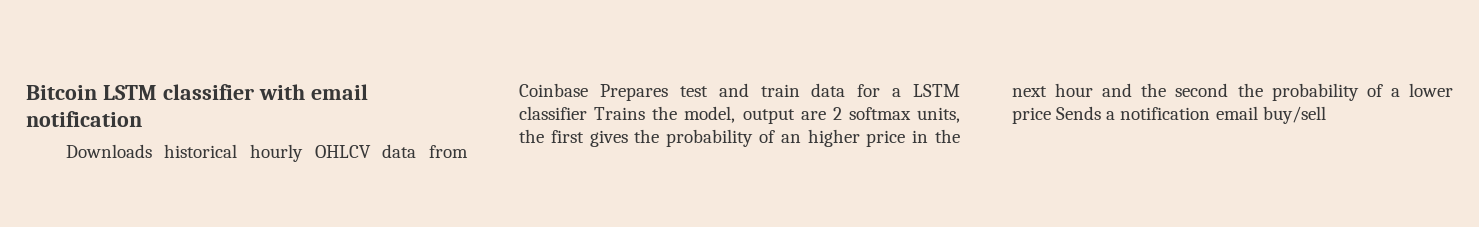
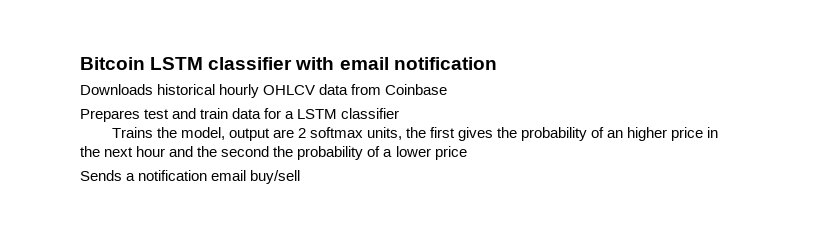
(588, 90) none -> (448, 89) //
(587, 113) none -> (400, 113) //
(1051, 115) none -> (467, 153) //

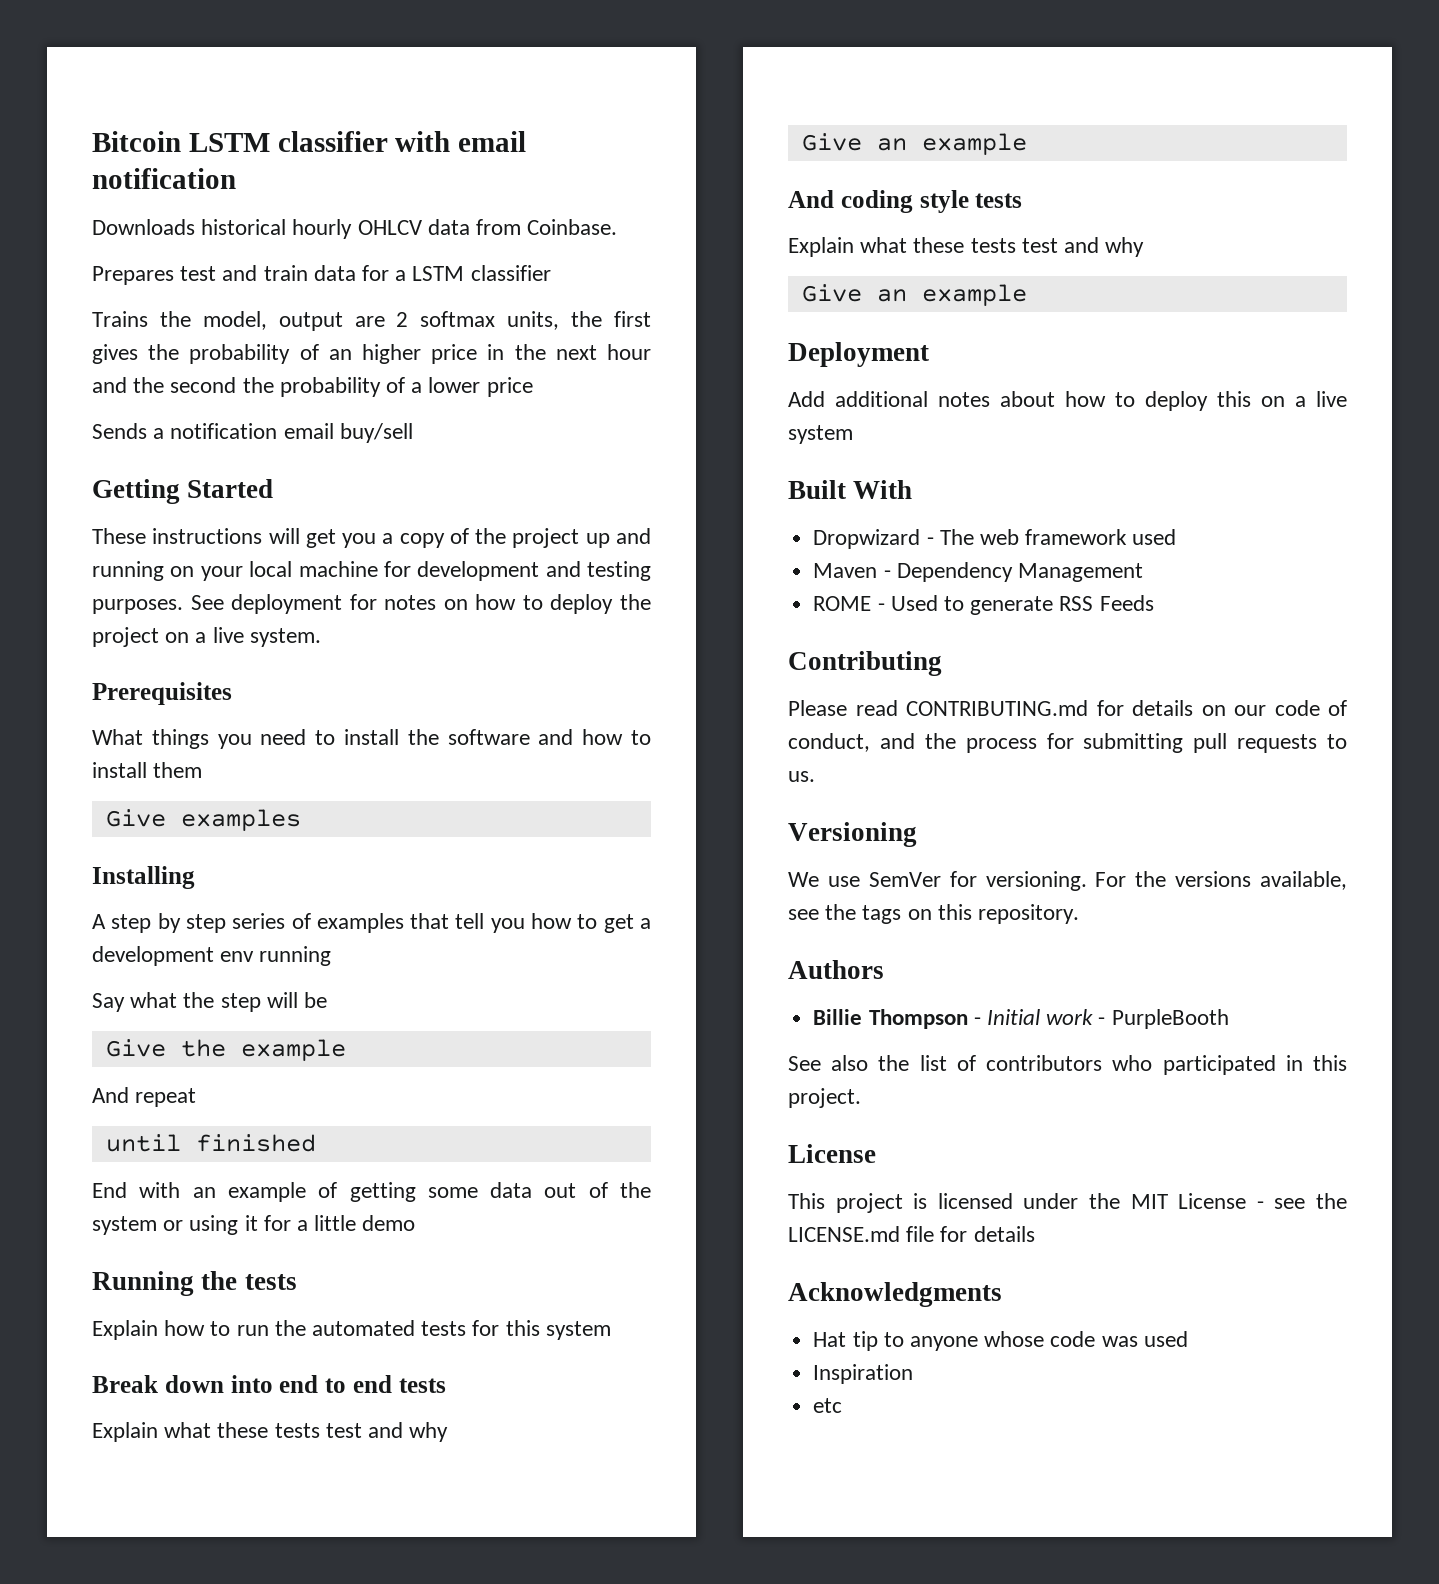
[385,84,448,95] Coinbase -> [527,219,618,235] Coinbase.
(301, 177) none -> [92,479,274,504] [92,528,651,548] [92,561,651,581] [92,594,651,614] [92,627,321,647] [92,682,232,705] [92,729,651,749] [92,762,203,778] [105,809,301,831] [92,866,195,889] [92,913,652,933] [92,946,332,966] [92,992,328,1012] [105,1039,346,1061] [92,1087,197,1107] [105,1134,316,1152] [92,1182,651,1202] [92,1215,416,1235] [92,1271,297,1296] [92,1320,611,1340] [92,1375,446,1393] [92,1422,449,1442] [801,133,1027,155] [788,190,1023,213] [788,237,1145,257] [801,284,1027,306] [788,342,929,367] [788,391,1347,411] [788,425,853,444] [788,480,913,499] [813,529,1177,549] [813,562,1143,582] [813,595,1154,615] [788,651,942,676] [788,700,1347,716] [788,733,1347,753] [788,771,815,782] [788,822,917,847] [788,871,1347,891] [788,904,1080,924] [788,960,884,979] [813,1009,1229,1029] [788,1055,1347,1075] [788,1088,861,1108] [788,1144,876,1163] [788,1193,1347,1213] [788,1226,1035,1242] [788,1282,1002,1307] [813,1331,1188,1351] [813,1364,914,1384] [813,1398,843,1413] // Getting Started // These instructions will get you a copy of the project up and running on your local machine for development and testing purposes. See deployment for notes on how to deploy the project on a live system. // Prerequisites // What things you need to install the software and how to install them // Give examples // Installing // A step by step series of examples that tell you how to get a development env running // Say what the step will be // Give the example // And repeat // until finished // End with an example of getting some data out of the system or using it for a little demo // Running the tests // Explain how to run the automated tests for this system // Break down into end to end tests // Explain what these tests test and why // Give an example // And coding style tests // Explain what these tests test and why // Give an example // Deployment // Add additional notes about how to deploy this on a live system // Built With // Dropwizard - The web framework used // Maven - Dependency Management // ROME - Used to generate RSS Feeds // Contributing // Please read CONTRIBUTING.md for details on our code of conduct, and the process for submitting pull requests to us. // Versioning // We use SemVer for versioning. For the versions available, see the tags on this repository. // Authors // Billie Thompson - Initial work - PurpleBooth // See also the list of contributors who participated in this project. // License // This project is licensed under the MIT License - see the LICENSE.md file for details // Acknowledgments // Hat tip to anyone whose code was used // Inspiration // etc

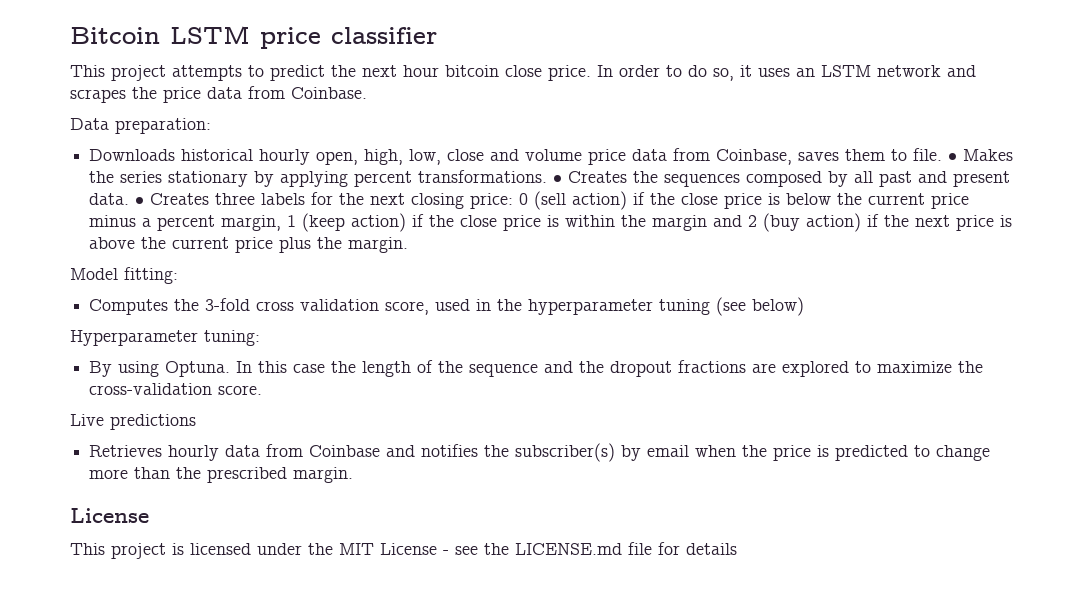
[277,131,527,152] [92,168,236,189] [92,219,618,239] [92,265,551,285] [92,311,652,331] [92,344,651,364] [92,377,533,397] [92,423,413,443] [92,479,274,504] [92,528,651,548] [92,561,651,581] [92,594,651,614] [92,627,321,647] [92,682,232,705] [92,729,651,749] [92,762,203,778] [105,809,301,831] [92,866,195,889] [92,913,652,933] [92,946,332,966] [92,992,328,1012] [105,1039,346,1061] [92,1087,197,1107] [105,1134,316,1152] [92,1182,651,1202] [92,1215,416,1235] [92,1271,297,1296] [92,1320,611,1340] [92,1375,446,1393] [92,1422,449,1442] [801,133,1027,155] [788,190,1023,213] [788,237,1145,257] [801,284,1027,306] [788,342,929,367] [788,391,1347,411] [788,425,853,444] [788,480,913,499] [813,529,1177,549] [813,562,1143,582] [813,595,1154,615] [788,651,942,676] [788,700,1347,716] [788,733,1347,753] [788,771,815,782] [788,822,917,847] [788,871,1347,891] [788,904,1080,924] [788,960,884,979] [813,1009,1229,1029] [788,1055,1347,1075] [788,1088,861,1108] classifier with email notification // Downloads historical hourly OHLCV data from Coinbase. // Prepares test and train data for a LSTM classifier // Trains the model, output are 2 softmax units, the first gives the probability of an higher price in the next hour and the second the probability of a lower price // Sends a notification email buy/sell // Getting Started // These instructions will get you a copy of the project up and running on your local machine for development and testing purposes. See deployment for notes on how to deploy the project on a live system. // Prerequisites // What things you need to install the software and how to install them // Give examples // Installing // A step by step series of examples that tell you how to get a development env running // Say what the step will be // Give the example // And repeat // until finished // End with an example of getting some data out of the system or using it for a little demo // Running the tests // Explain how to run the automated tests for this system // Break down into end to end tests // Explain what these tests test and why // Give an example // And coding style tests // Explain what these tests test and why // Give an example // Deployment // Add additional notes about how to deploy this on a live system // Built With // Dropwizard - The web framework used // Maven - Dependency Management // ROME - Used to generate RSS Feeds // Contributing // Please read CONTRIBUTING.md for details on our code of conduct, and the process for submitting pull requests to us. // Versioning // We use SemVer for versioning. For the versions available, see the tags on this repository. // Authors // Billie Thompson - Initial work - PurpleBooth // See also the list of contributors who participated in this project. -> [260,27,437,49] [70,65,976,81] [70,86,367,103] [70,118,211,134] [89,148,1014,165] [89,170,1011,187] [89,191,970,210] [89,213,1013,232] [89,237,409,253] [70,267,178,284] [89,297,805,316] [70,330,260,346] [89,360,984,377] [89,383,263,395] [70,414,196,430] [89,443,991,462] [89,467,354,483] price classifier // This project attempts to predict the next hour bitcoin close price. In order to do so, it uses an LSTM network and scrapes the price data from Coinbase. // Data preparation: // Downloads historical hourly open, high, low, close and volume price data from Coinbase, saves them to file. • Makes the series stationary by applying percent transformations. • Creates the sequences composed by all past and present data. • Creates three labels for the next closing price: 0 (sell action) if the close price is below the current price minus a percent margin, 1 (keep action) if the close price is within the margin and 2 (buy action) if the next price is above the current price plus the margin. // Model fitting: // Computes the 3-fold cross validation score, used in the hyperparameter tuning (see below) // Hyperparameter tuning: // By using Optuna. In this case the length of the sequence and the dropout fractions are explored to maximize the cross-validation score. // Live predictions // Retrieves hourly data from Coinbase and notifies the subscriber(s) by email when the price is predicted to change more than the prescribed margin.
[788,1282,1002,1307] [813,1331,1188,1351] [813,1364,914,1384] [813,1398,843,1413] // Acknowledgments // Hat tip to anyone whose code was used // Inspiration // etc -> (737, 549) none

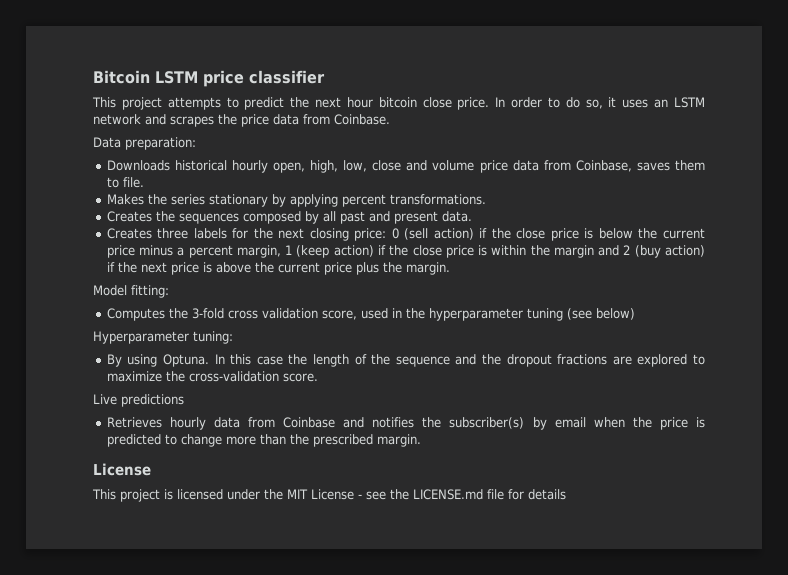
[948,153,958,161] • -> (144, 182) //
[553,175,563,183] • -> (486, 199) //
[135,197,145,205] • -> (472, 216) //

